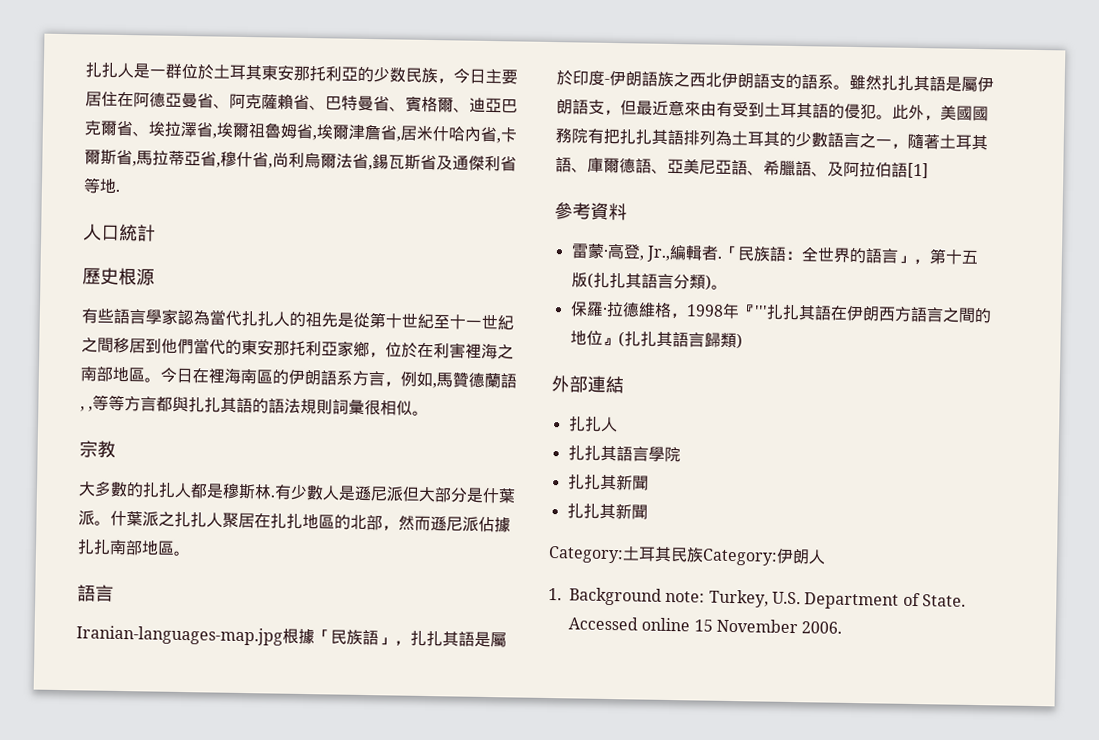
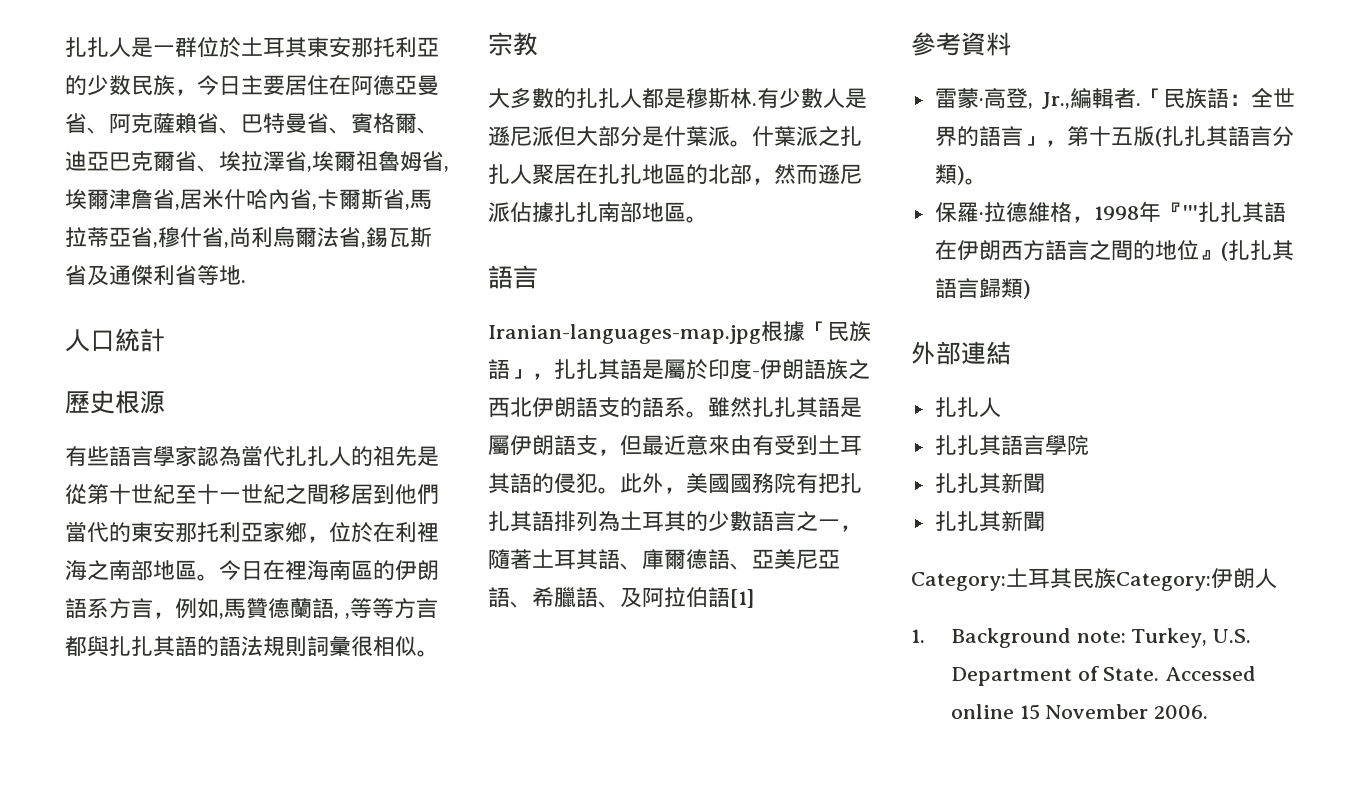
[449,342,466,359] 害 -> (417, 532) none

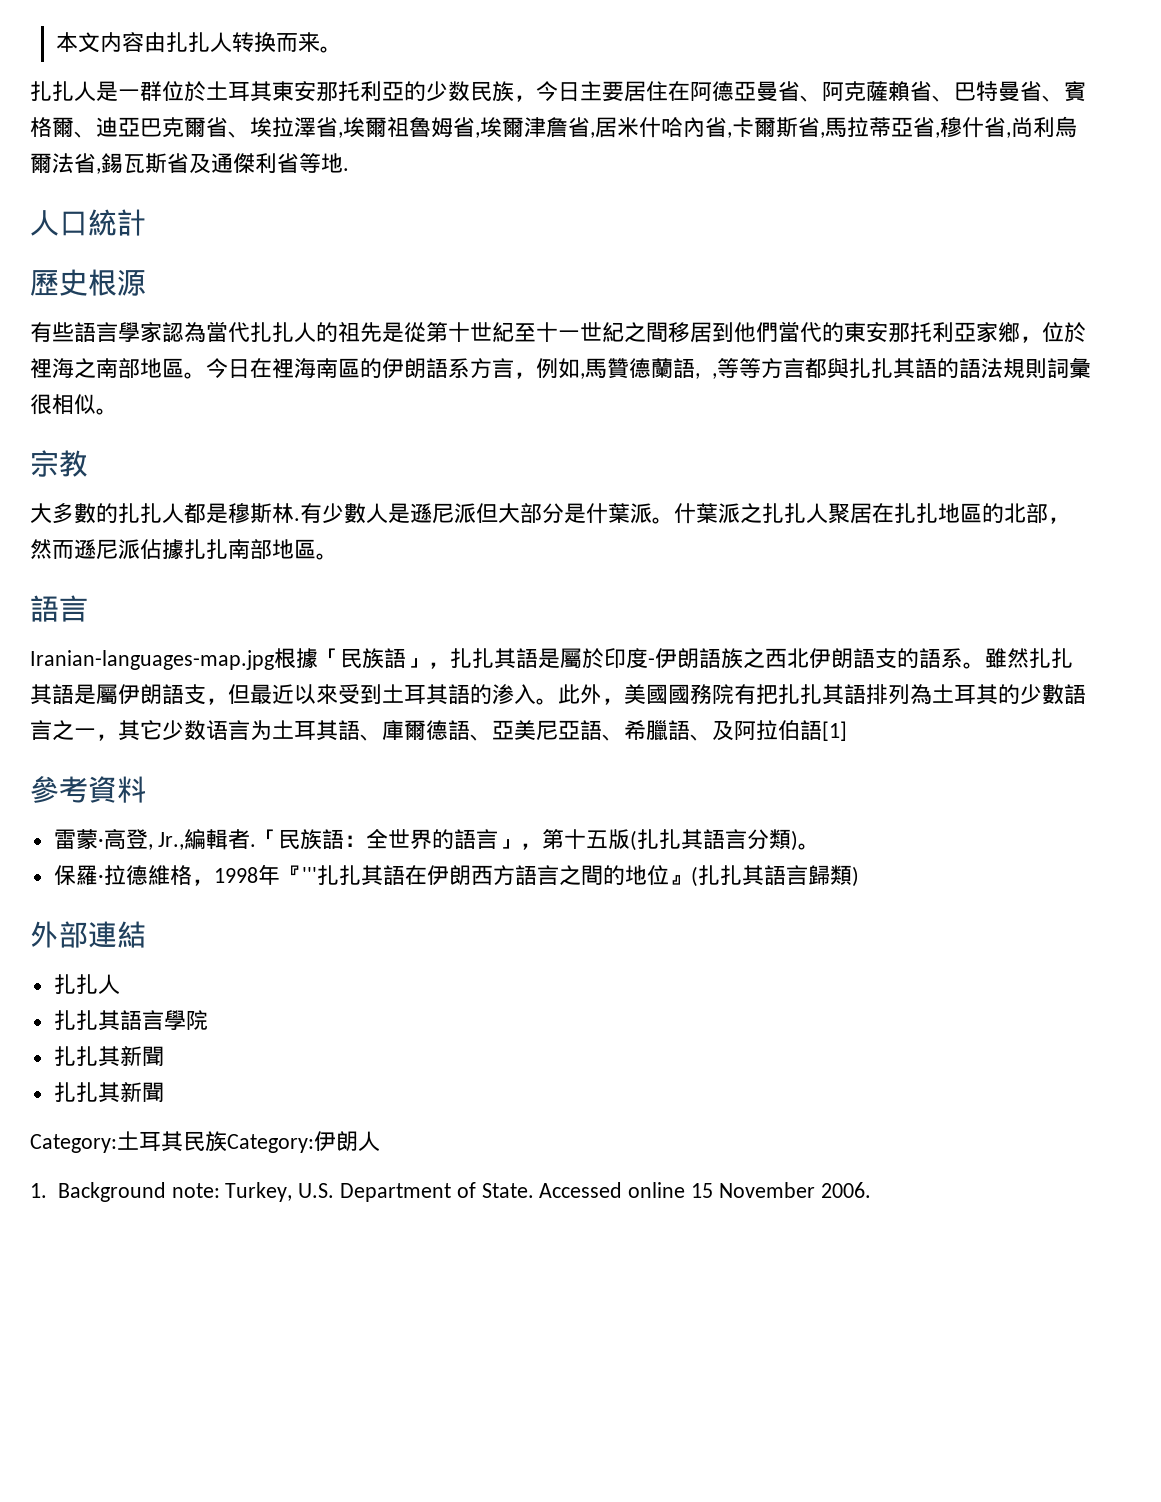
(65, 47) none -> [55,32,342,53] 本文内容由扎扎人转换而来。 //
[373,522,417,542] 在利 -> (1086, 332) none
[686,434,774,456] 意來由有 -> [294,684,338,704] 以來
[554,473,598,493] 侵犯 -> [492,684,536,705] 渗入
[488,549,532,570] 隨著 -> [118,720,272,741] 其它少数语言为

